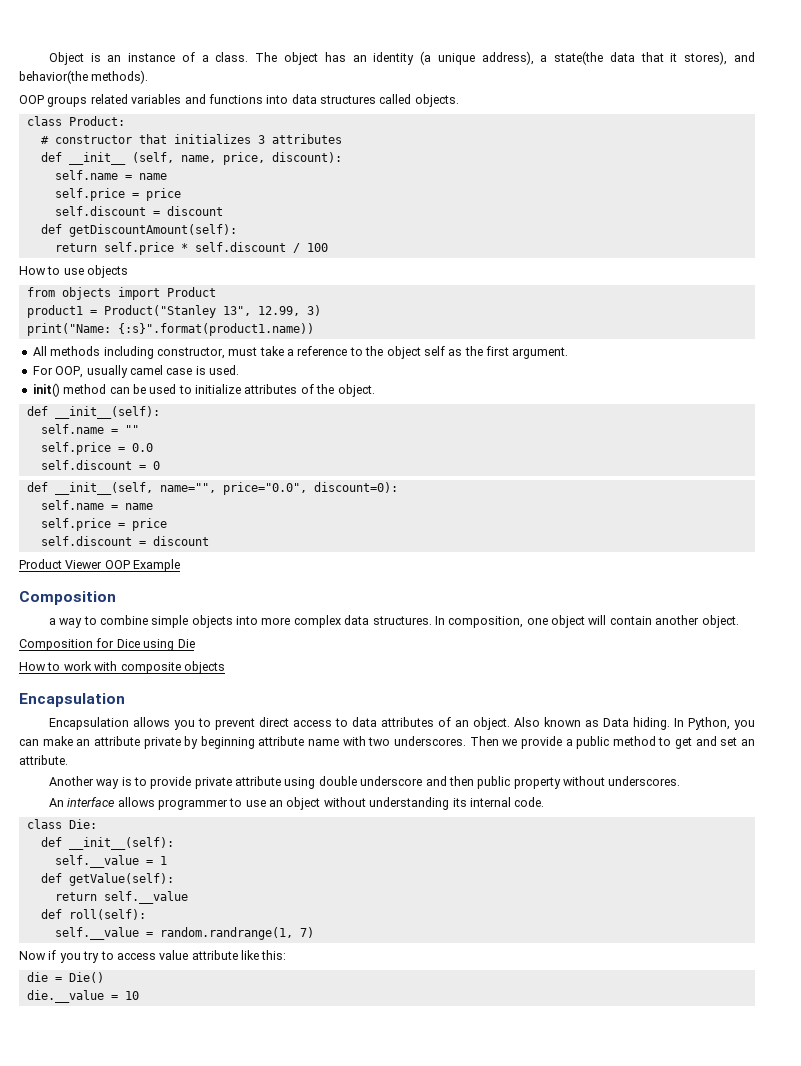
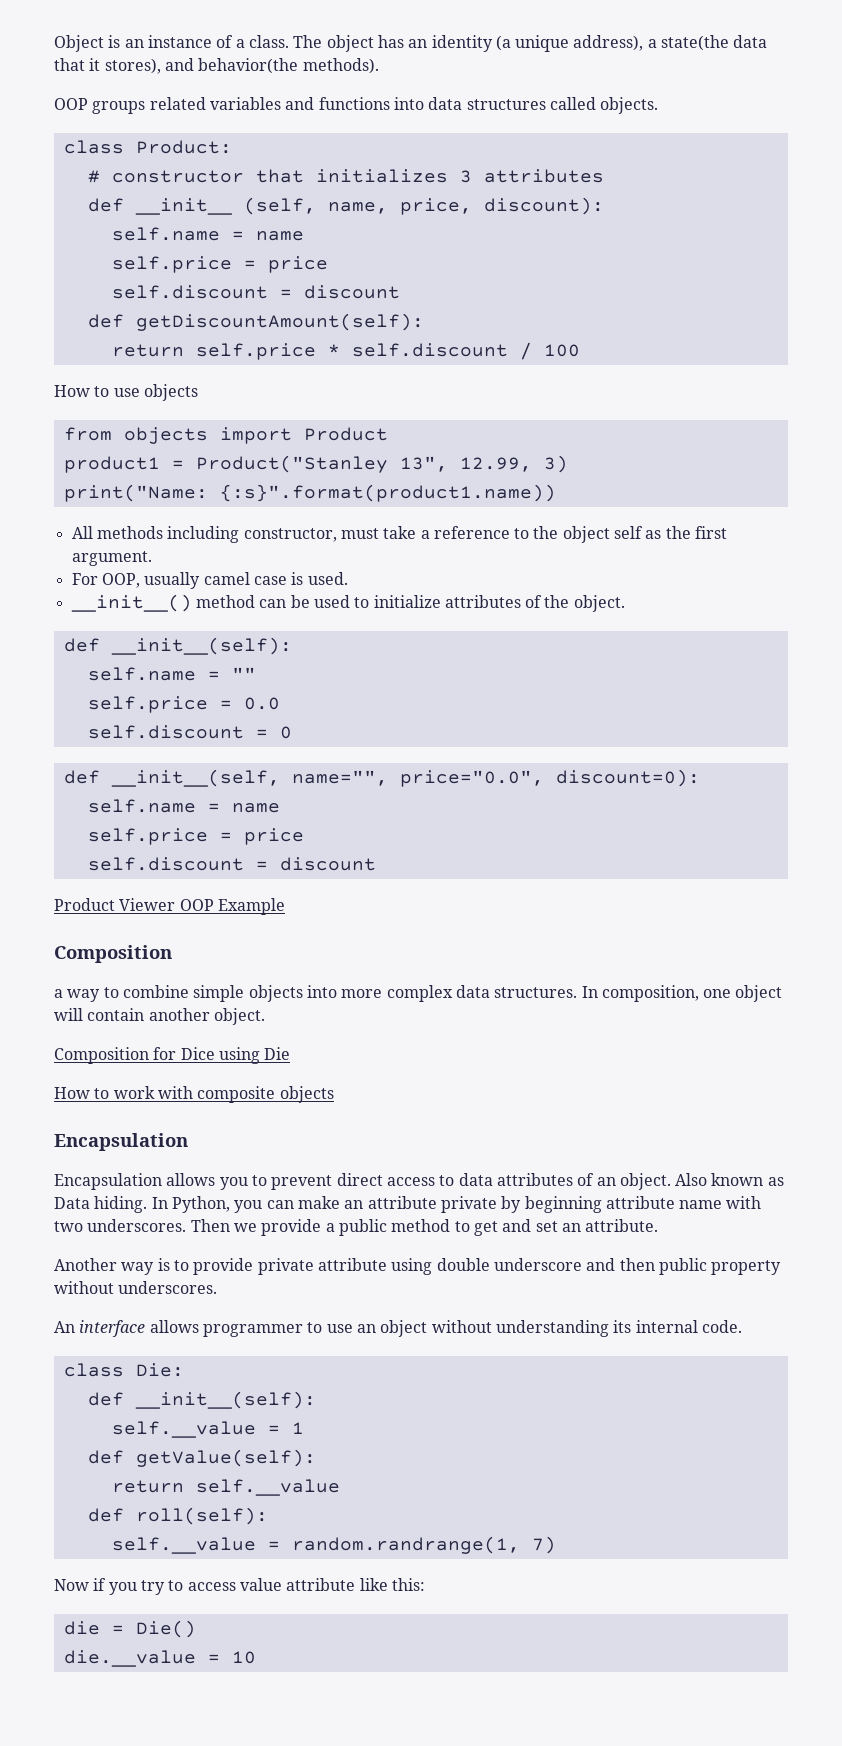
[32,383,60,397] init() -> [70,594,192,612] __init__()

